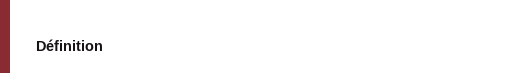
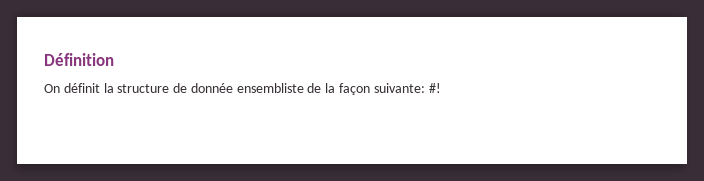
(103, 45) none -> [44,83,441,95] // On définit la structure de donnée ensembliste de la façon suivante: #!

